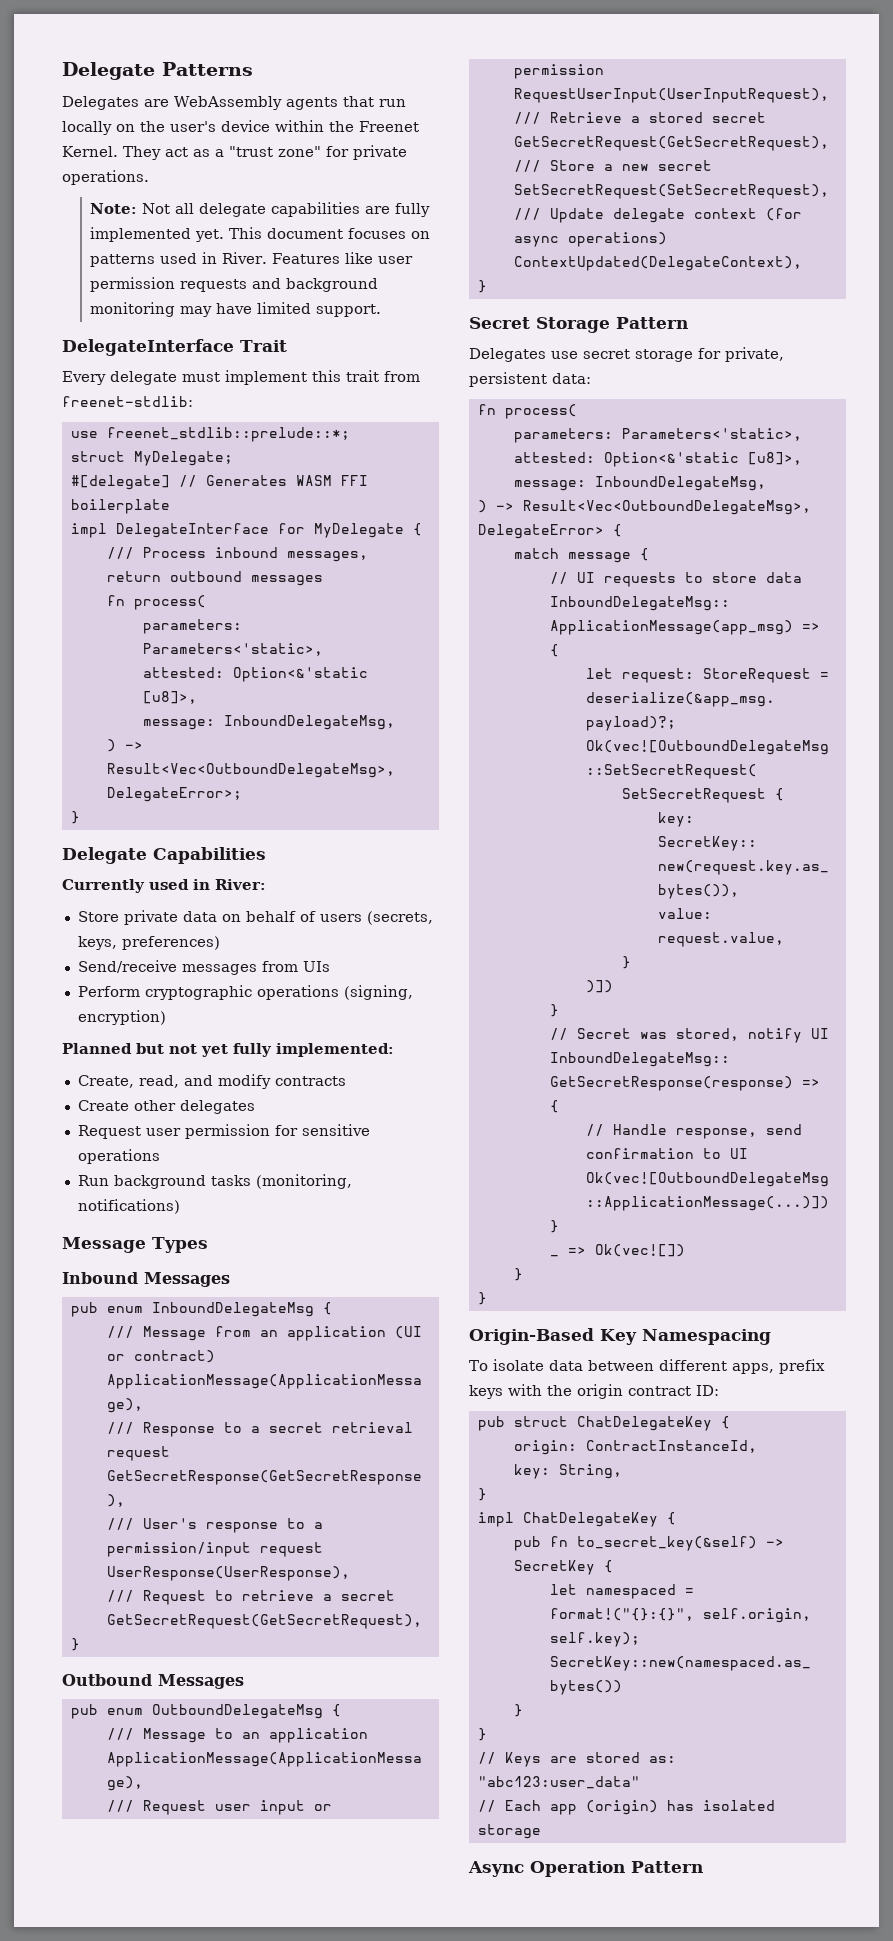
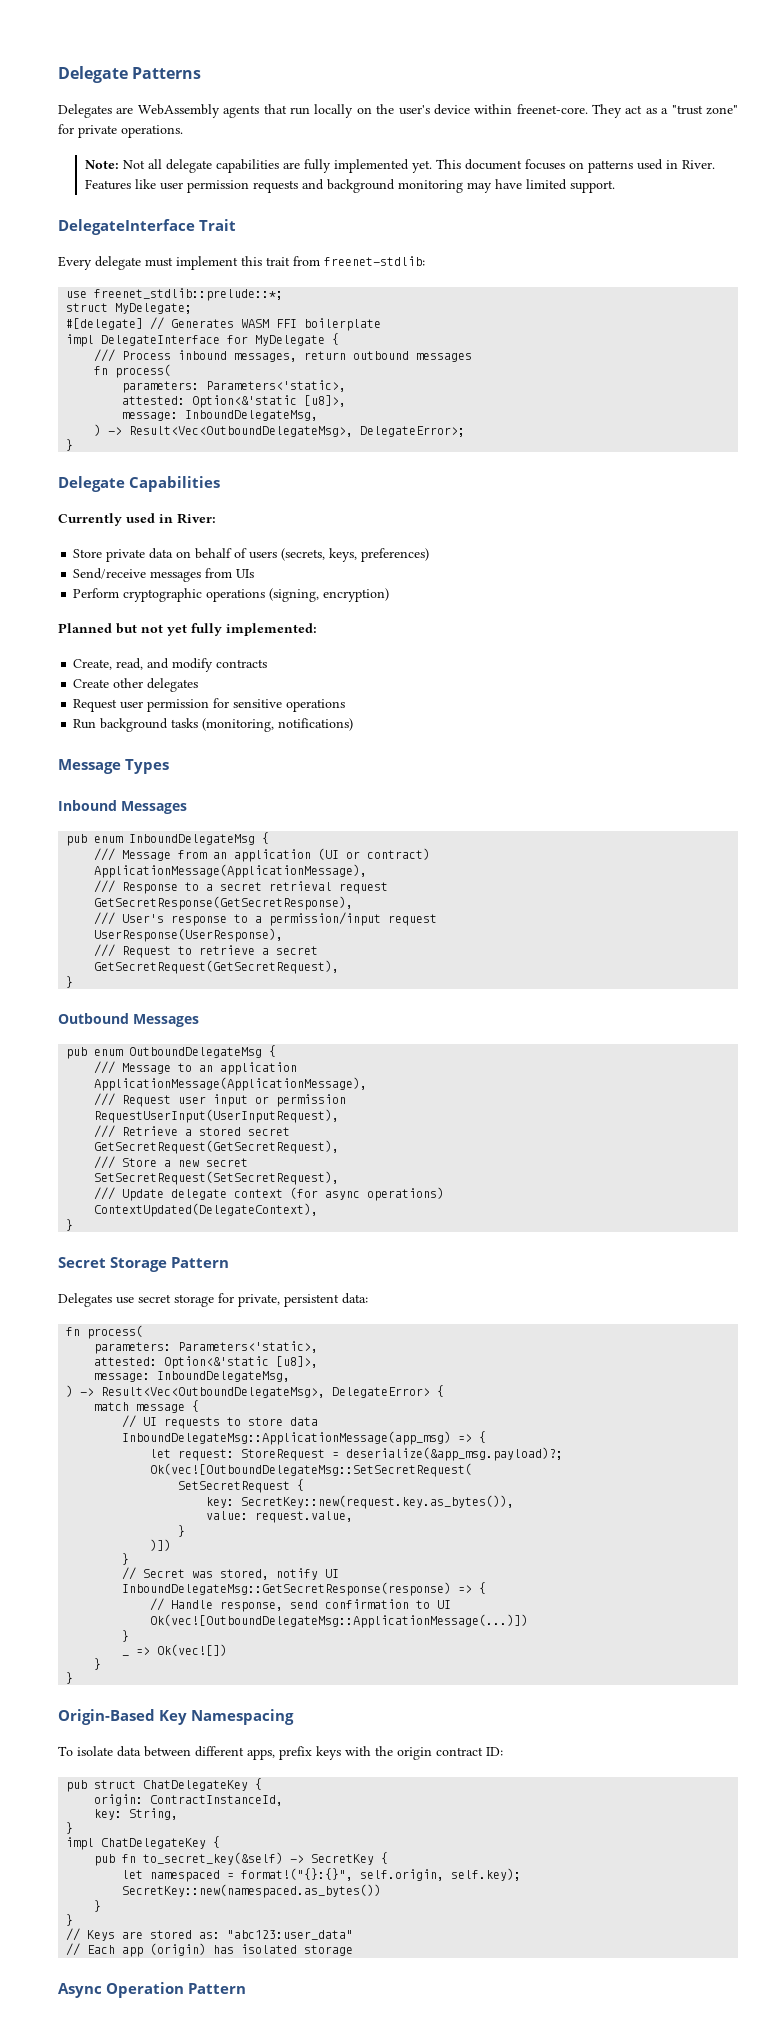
[329,121,419,132] [62,146,118,157] the Freenet Kernel. -> [516,104,588,114] freenet-core.

